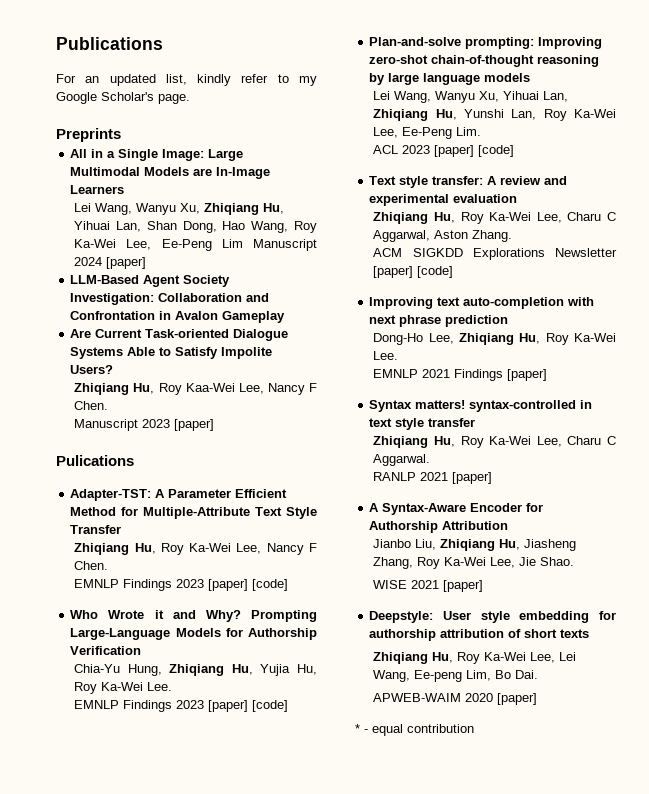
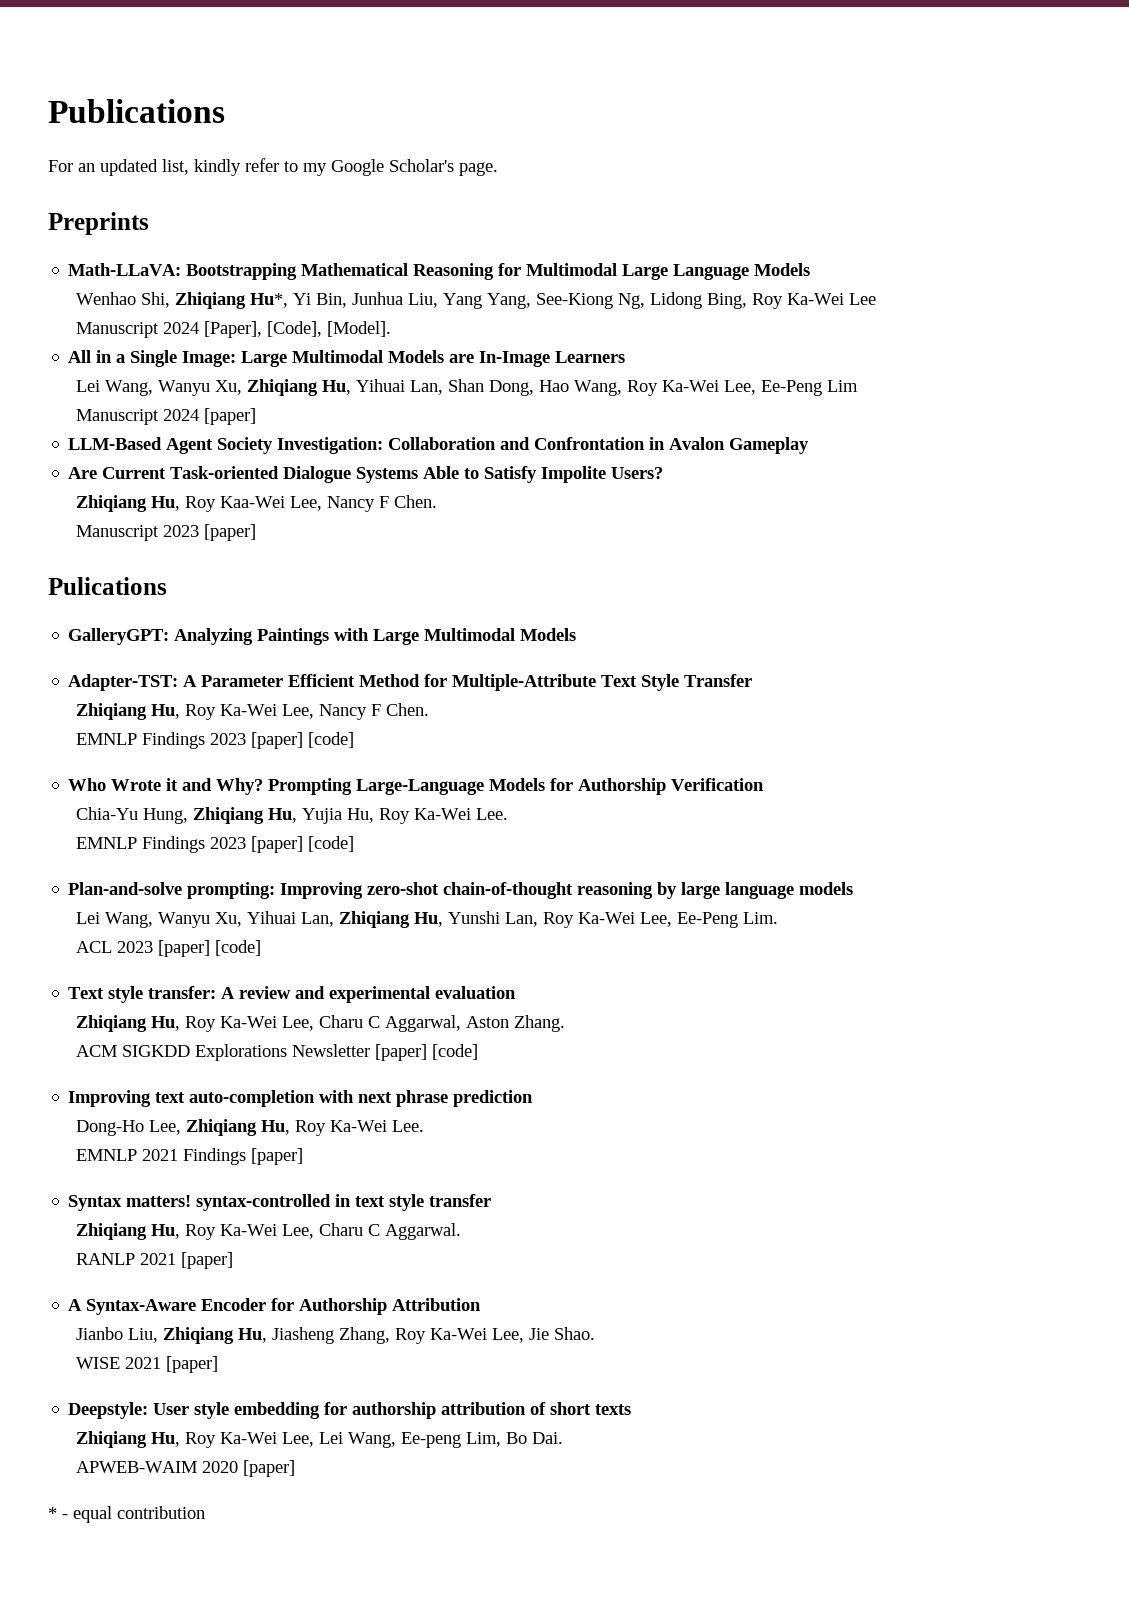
(121, 135) none -> [68,263,811,280] [76,292,877,309] [76,321,392,338] // Math-LLaVA: Bootstrapping Mathematical Reasoning for Multimodal Large Language Models // Wenhao Shi, Zhiqiang Hu*, Yi Bin, Junhua Liu, Yang Yang, See-Kiong Ng, Lidong Bing, Roy Ka-Wei Lee // Manuscript 2024 [Paper], [Code], [Model].
(243, 243) none -> (859, 386) //
(134, 460) none -> [68,628,577,645] // GalleryGPT: Analyzing Paintings with Large Multimodal Models

